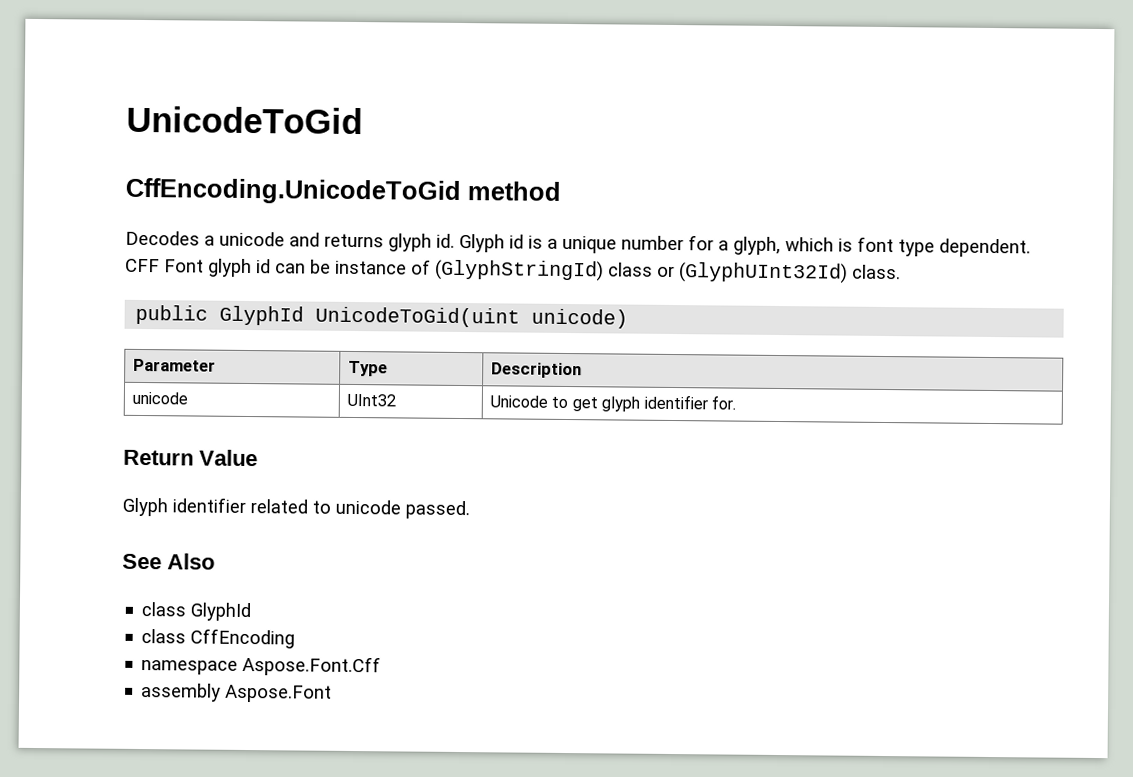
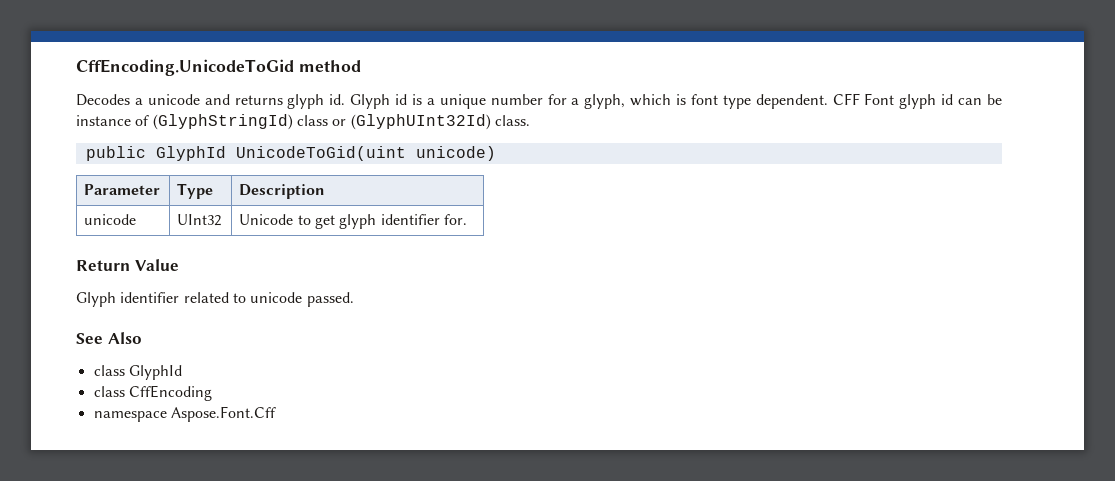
[126,105,363,135] UnicodeToGid // -> (76, 67) none
[141,683,333,703] // assembly Aspose.Font -> (276, 414) none

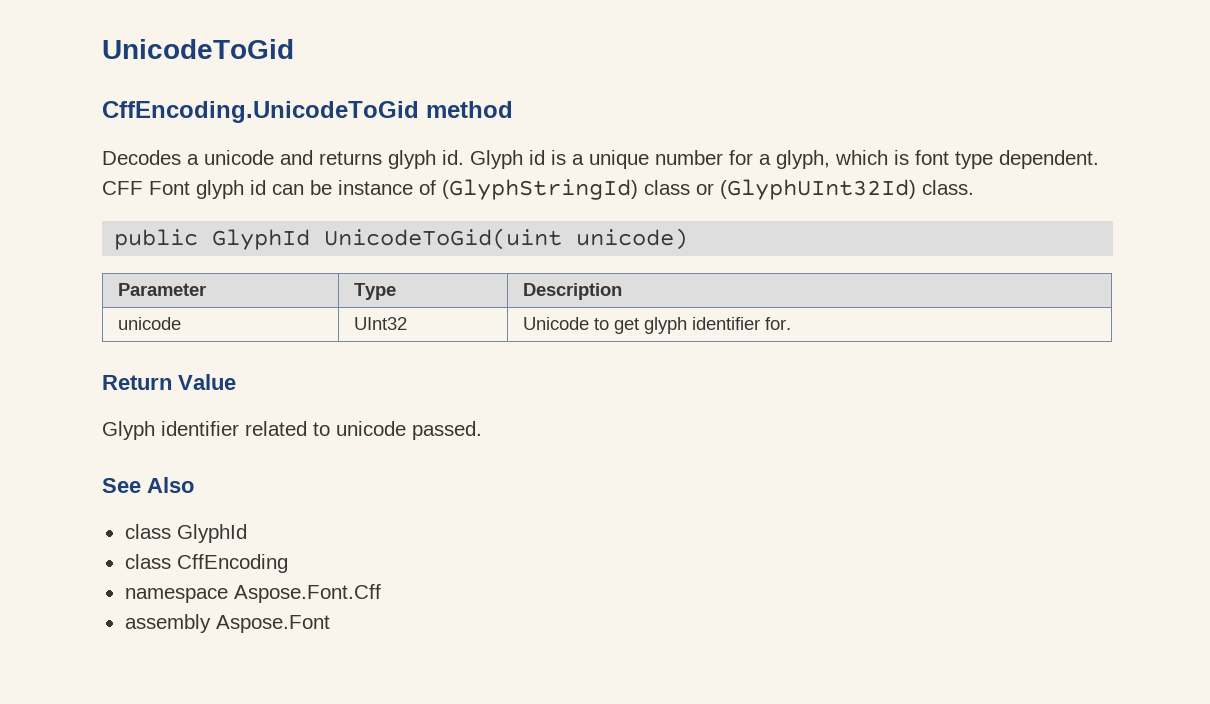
(76, 67) none -> [102,39,294,59] UnicodeToGid //
(276, 414) none -> [124,614,330,633] // assembly Aspose.Font

